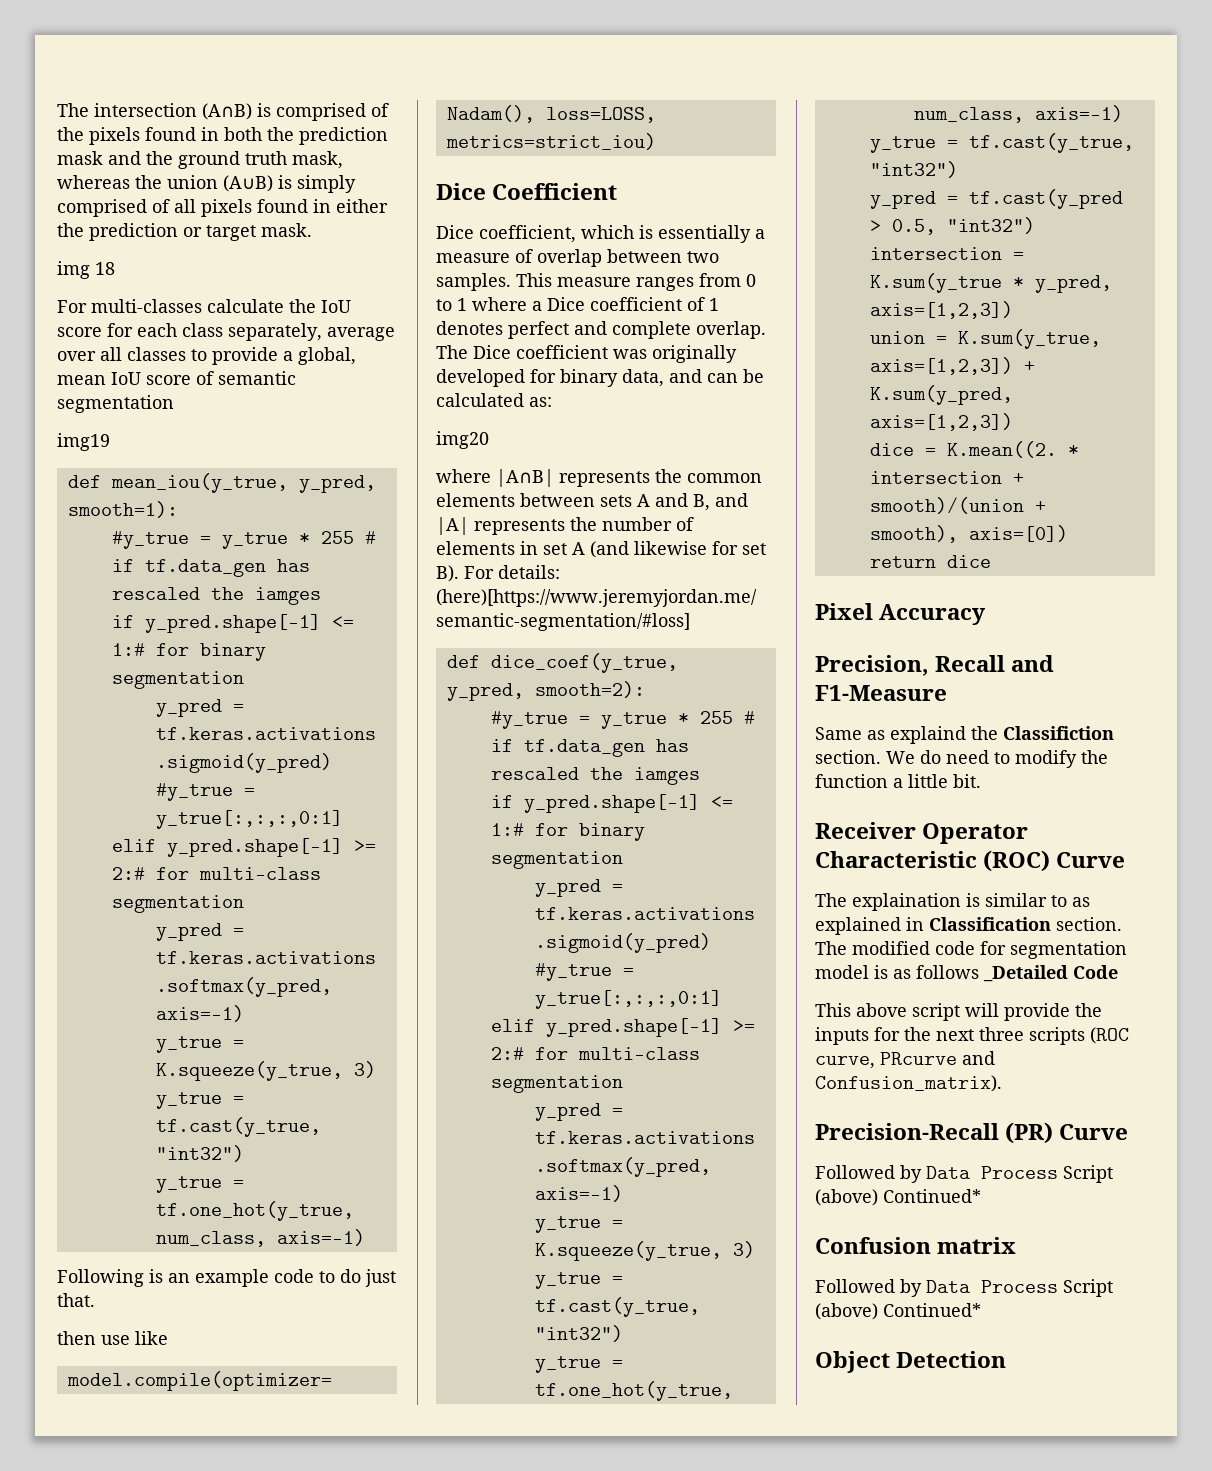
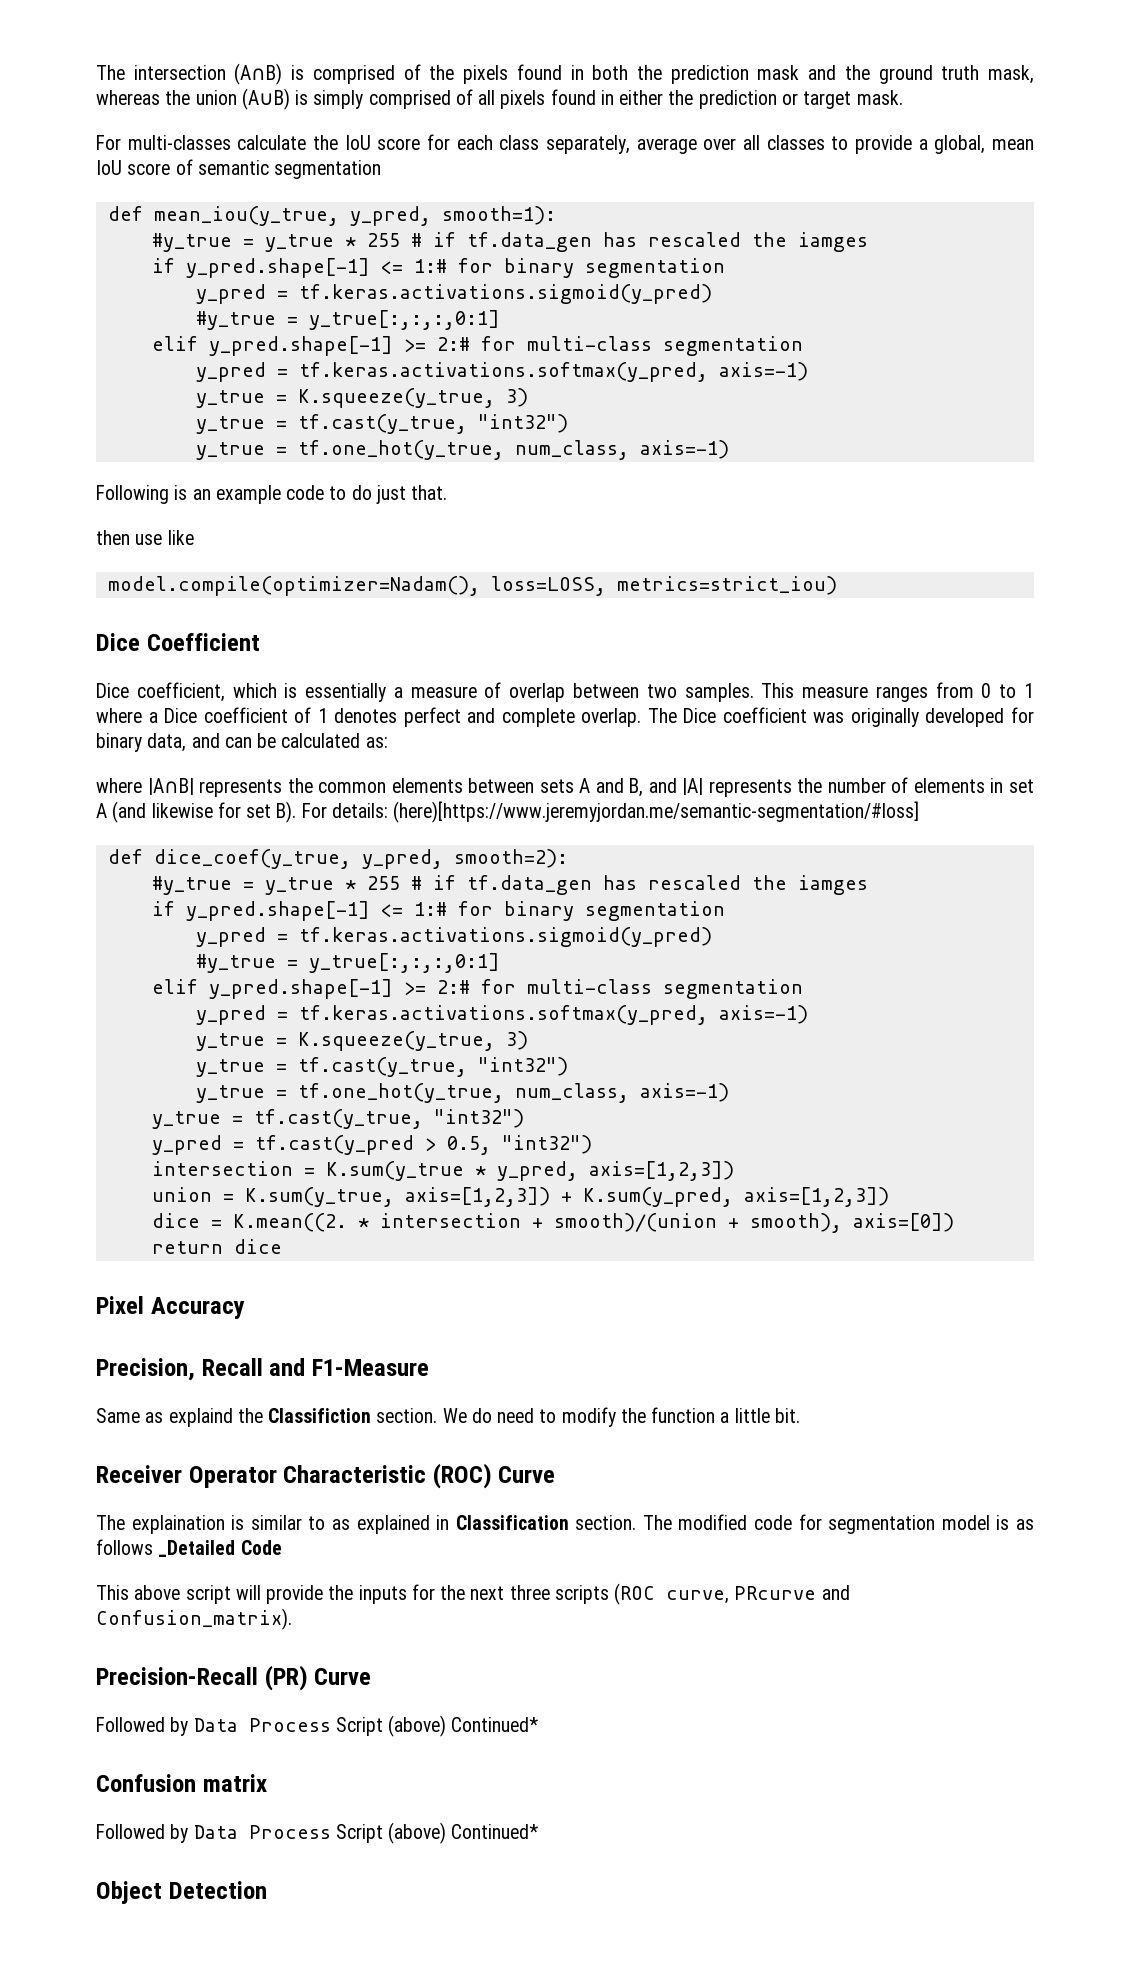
[57,261,115,279] // img 18 -> (903, 97) none
[57,433,110,451] // img19 -> (382, 169) none
[436,431,489,449] // img20 -> (388, 742) none

